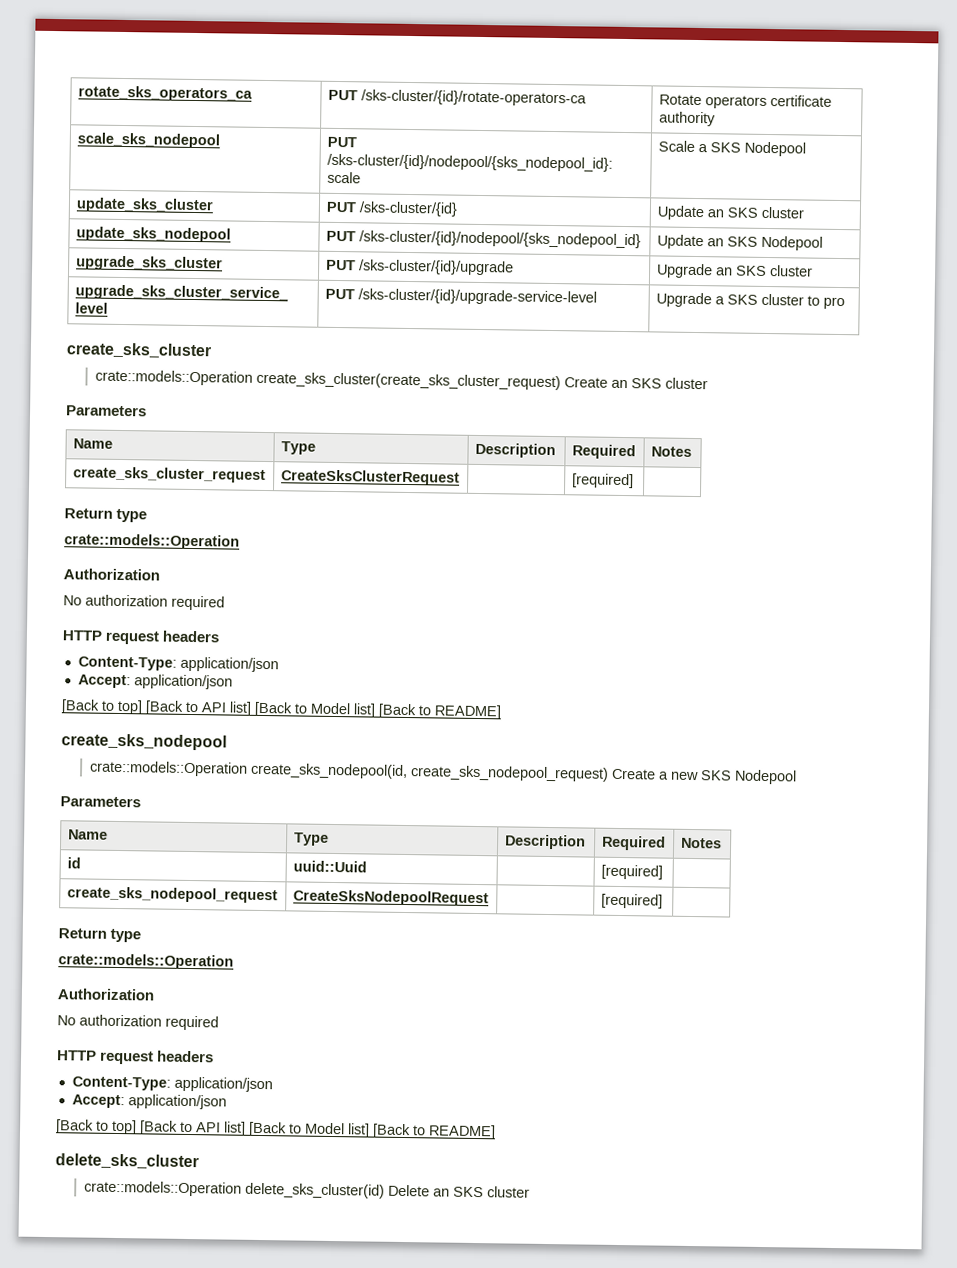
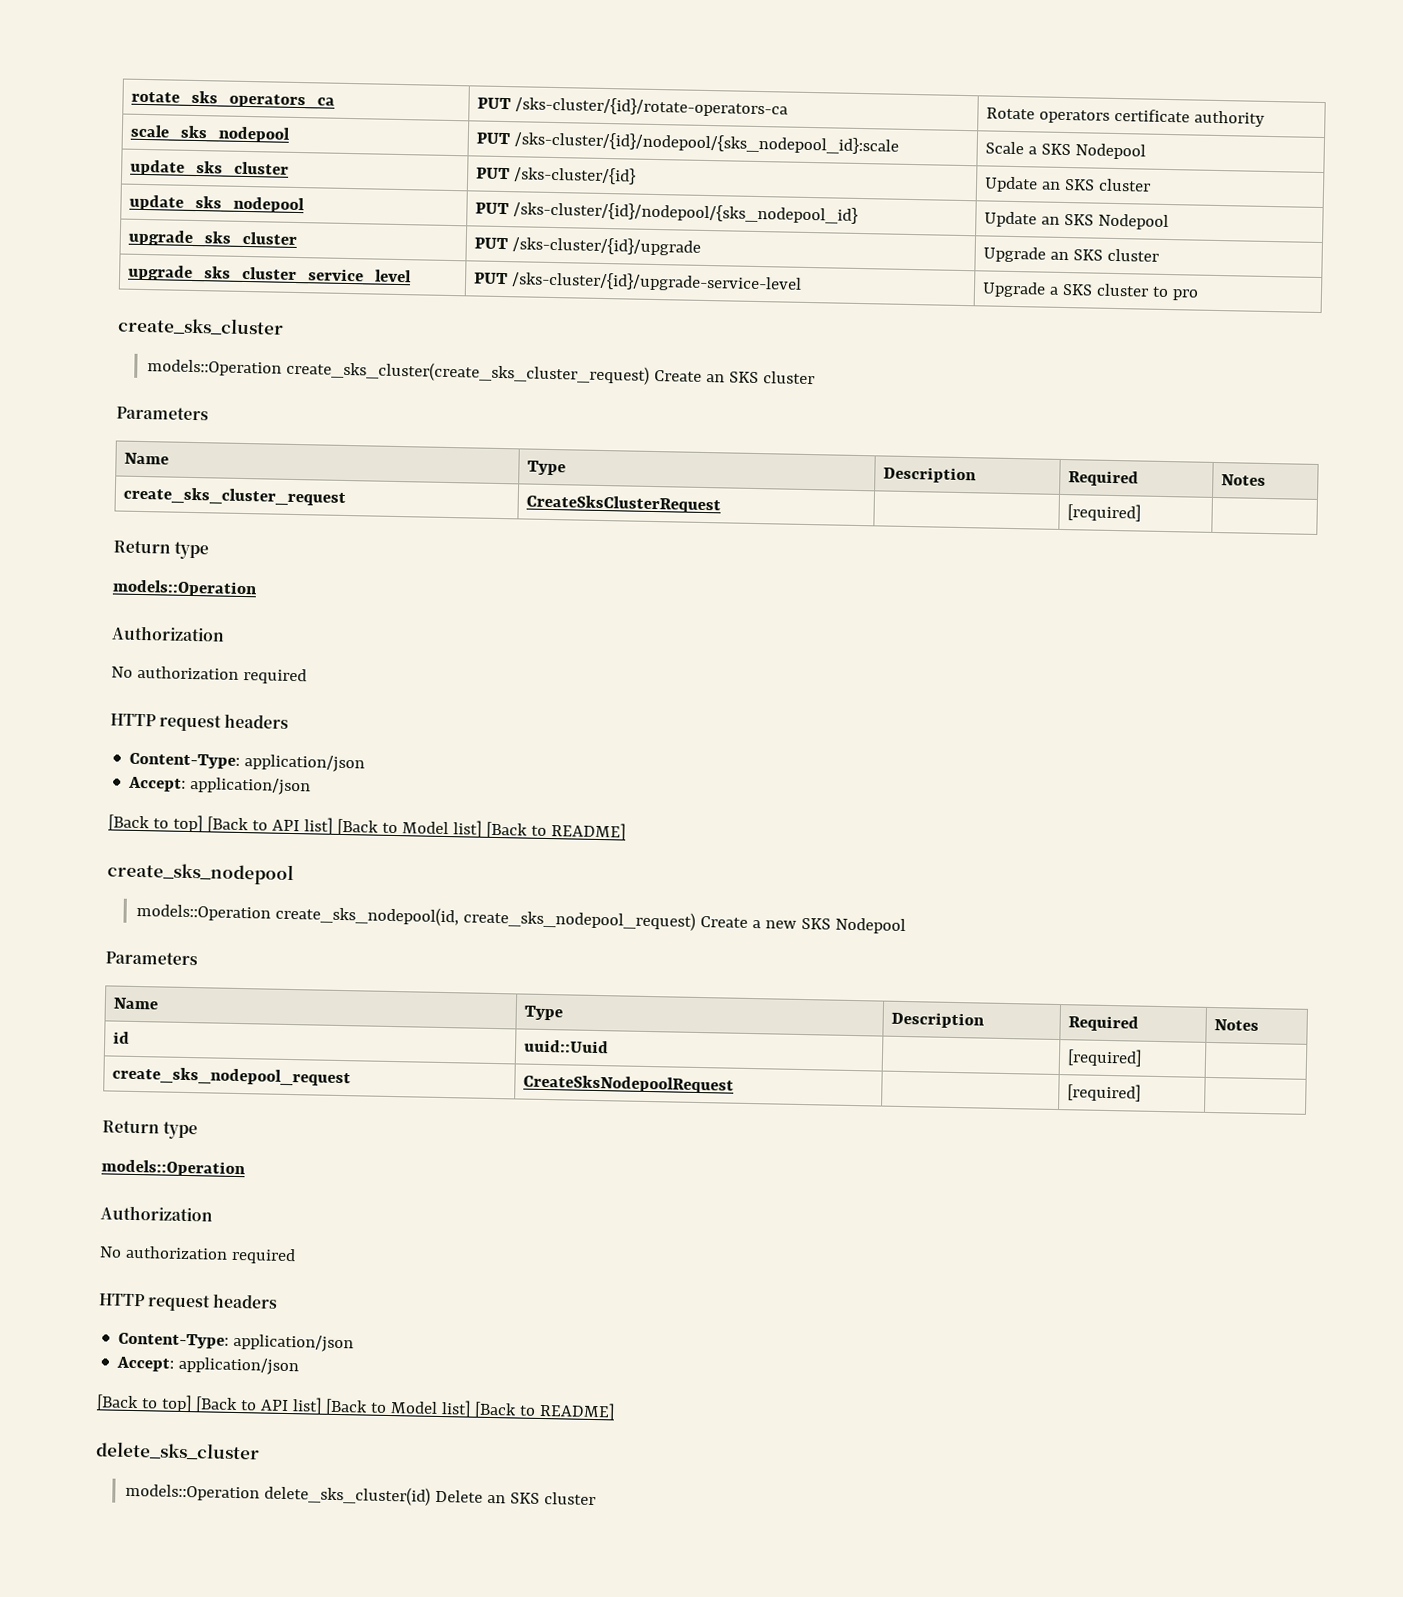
[94,369,253,386] crate::models::Operation -> [147,359,283,377] models::Operation
[64,533,240,550] crate::models::Operation -> [112,579,258,598] models::Operation
[88,760,248,777] crate::models::Operation -> [136,903,272,922] models::Operation
[58,953,234,970] crate::models::Operation -> [101,1159,246,1178] models::Operation
[83,1180,242,1197] crate::models::Operation -> [125,1483,261,1502] models::Operation

